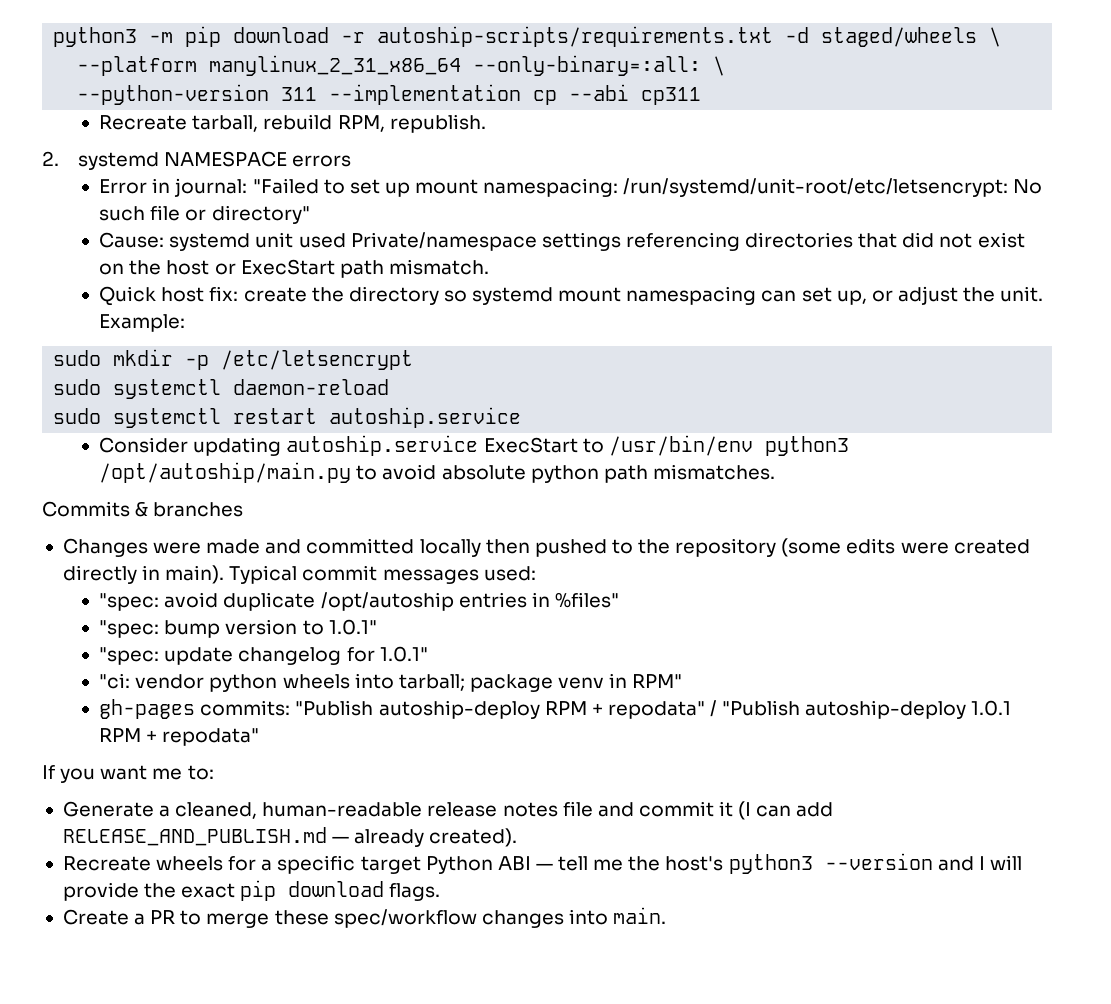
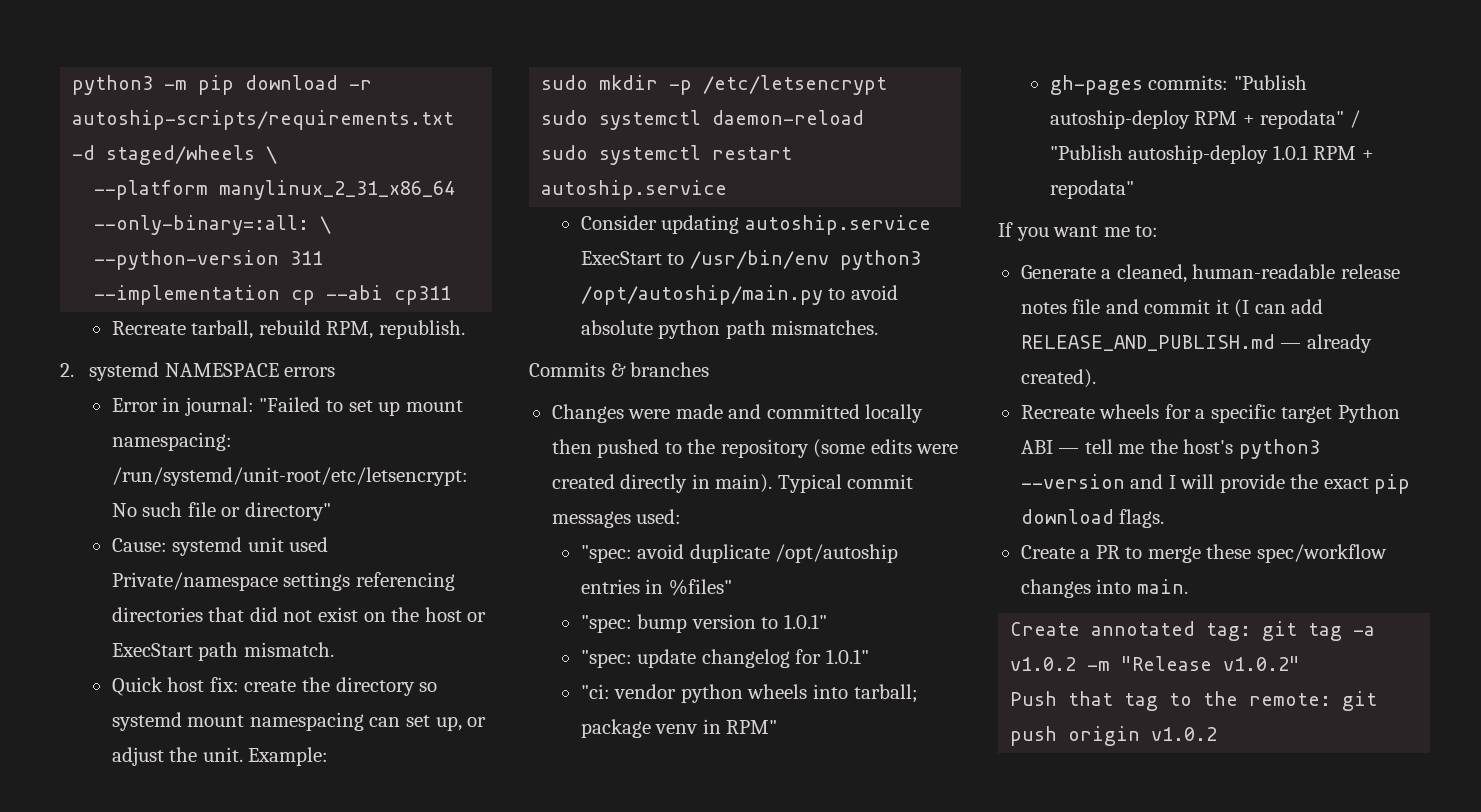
(667, 915) none -> [1010,621,1376,641] [1010,656,1301,671] [1010,691,1378,711] [1010,726,1218,746] // Create annotated tag: git tag -a v1.0.2 -m "Release v1.0.2" // Push that tag to the remote: git push origin v1.0.2

